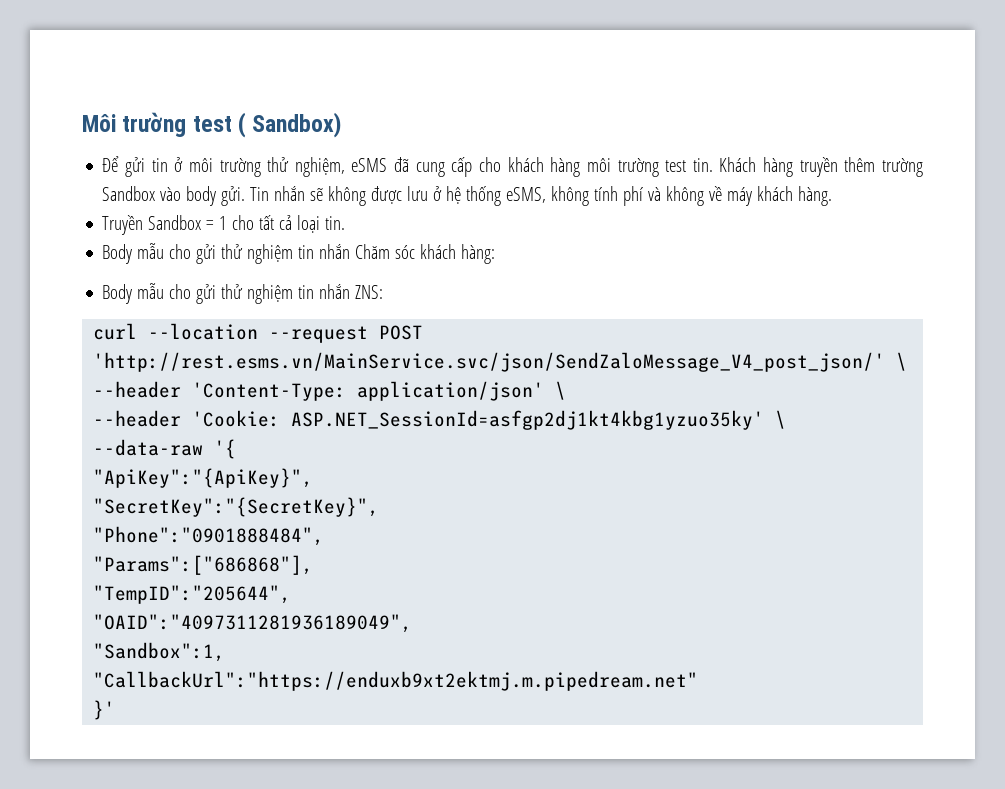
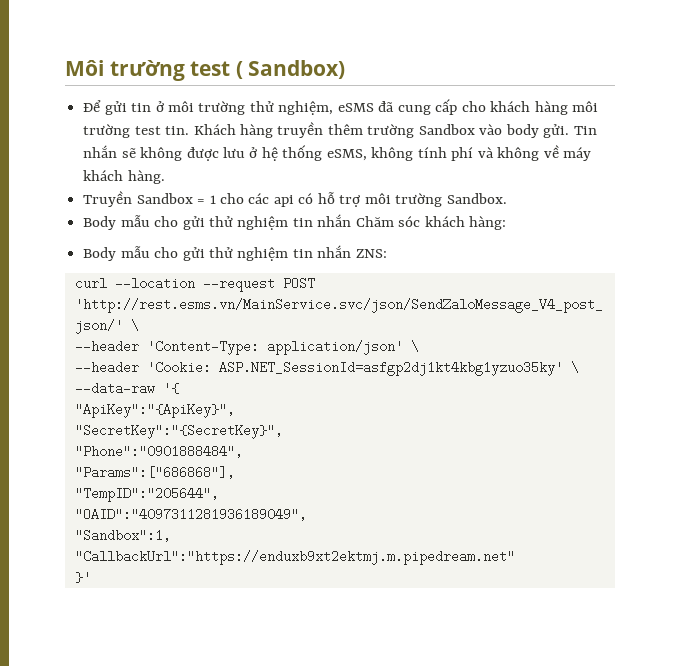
[259,215,346,233] tất cả loại tin. -> [248,192,507,207] các api có hỗ trợ môi trường Sandbox.

